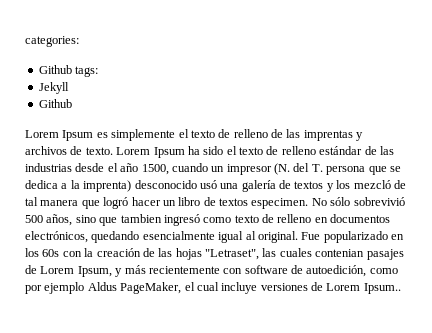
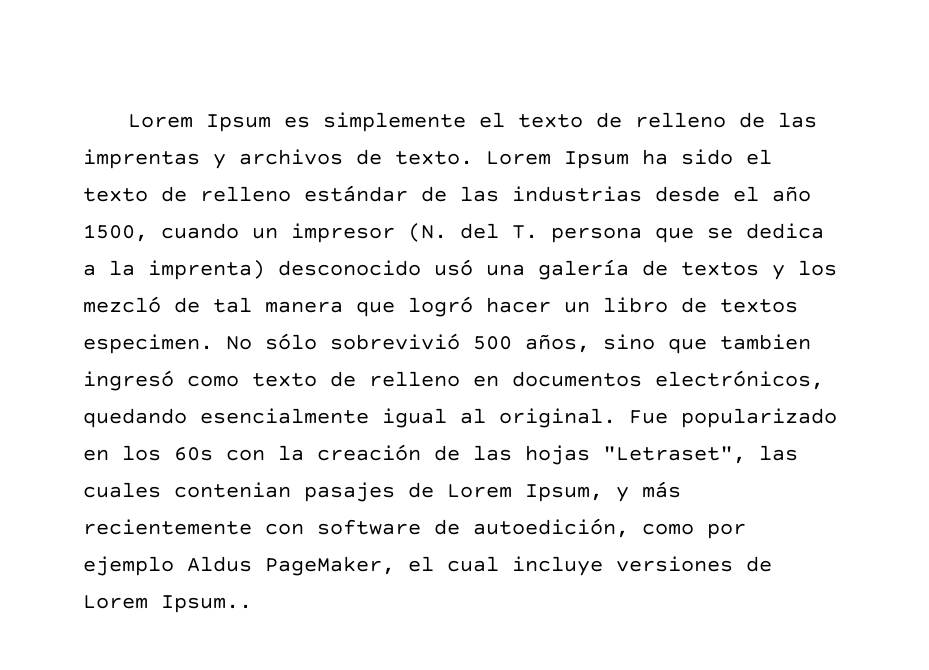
[25,36,79,47] [38,65,99,77] [38,82,69,94] [38,99,72,108] categories: // Github tags: // Jekyll // Github // -> (128, 121) none

